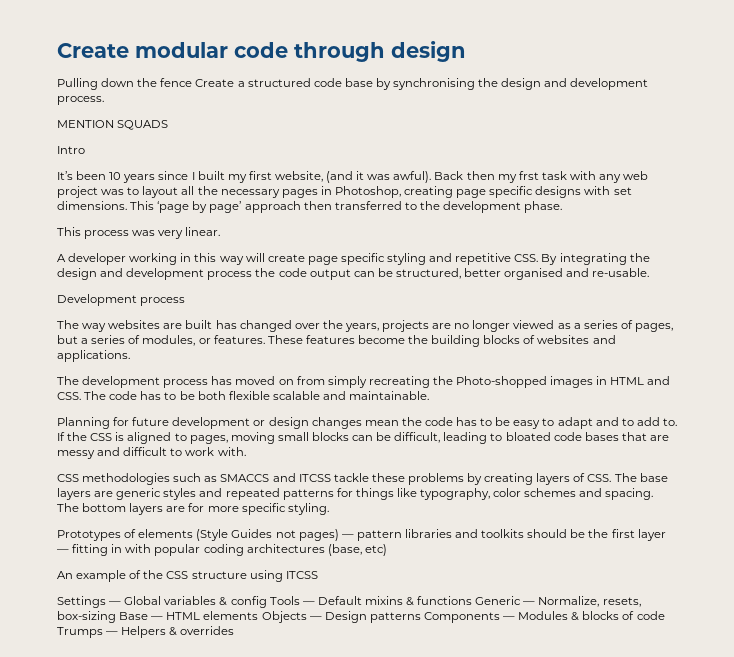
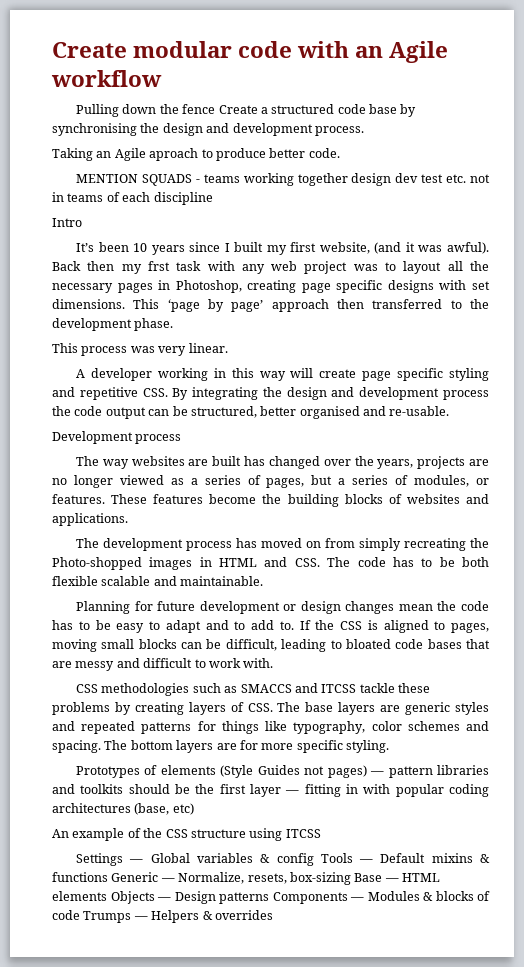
[294,41,466,62] through design -> [297,41,449,63] [51,70,162,87] with an Agile workflow
[57,120,169,130] MENTION SQUADS -> [52,148,340,161] [76,173,490,186] [52,192,213,205] Taking an Agile aproach to produce better code. // MENTION SQUADS - teams working together design dev test etc. not in teams of each discipline

